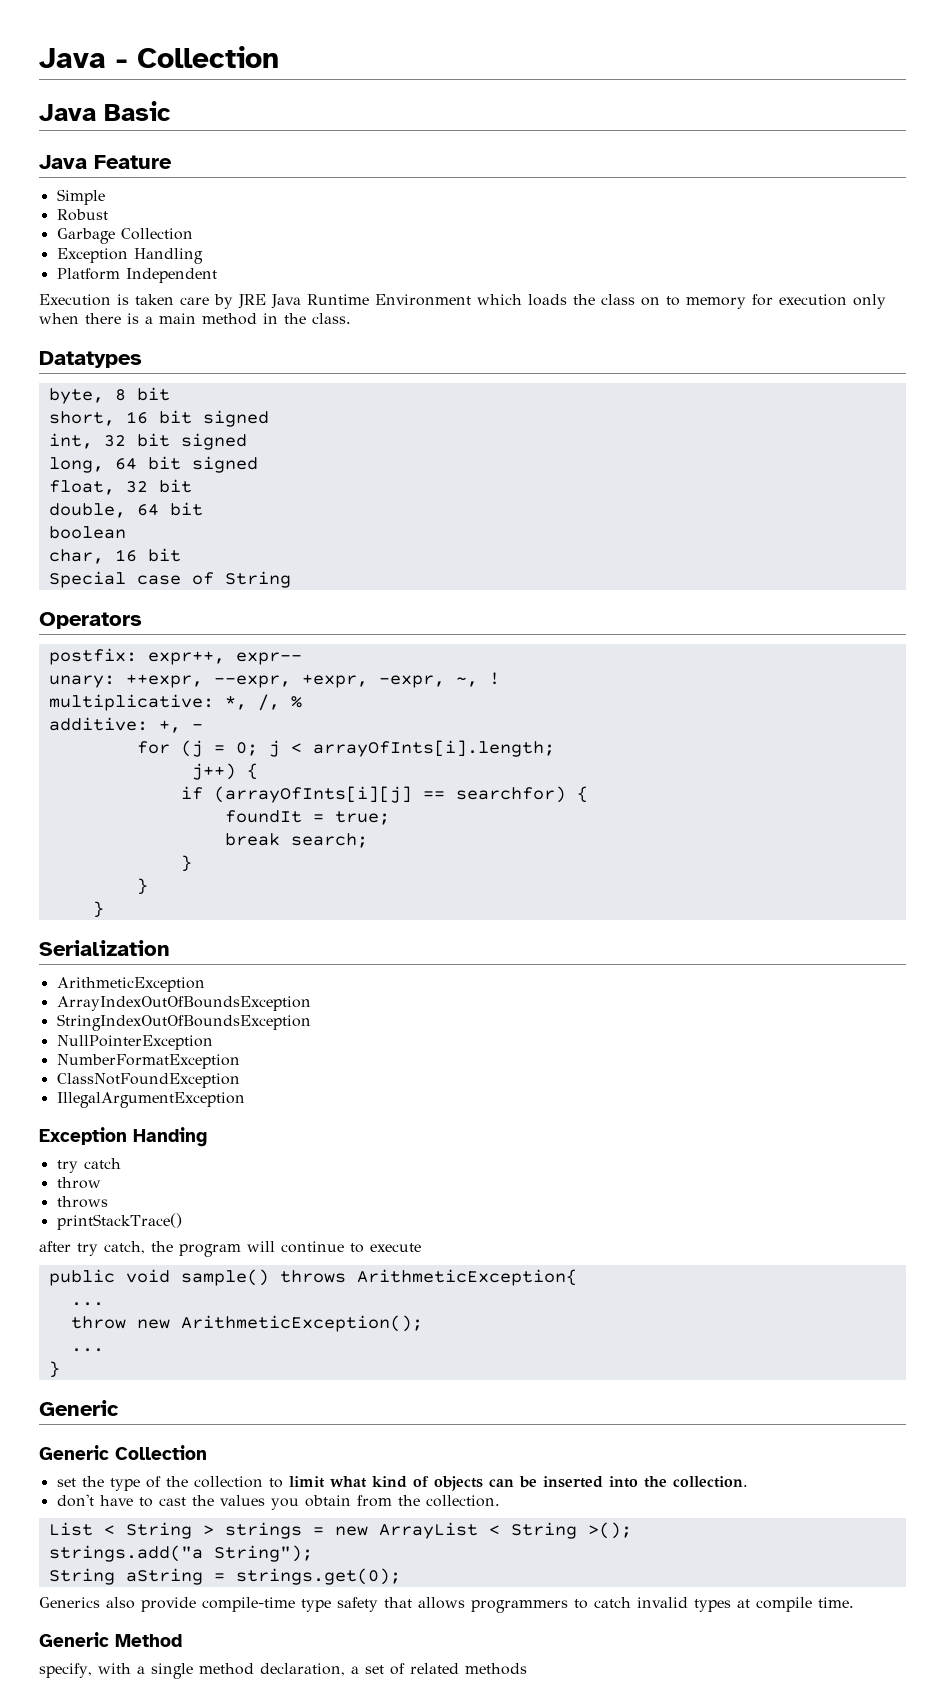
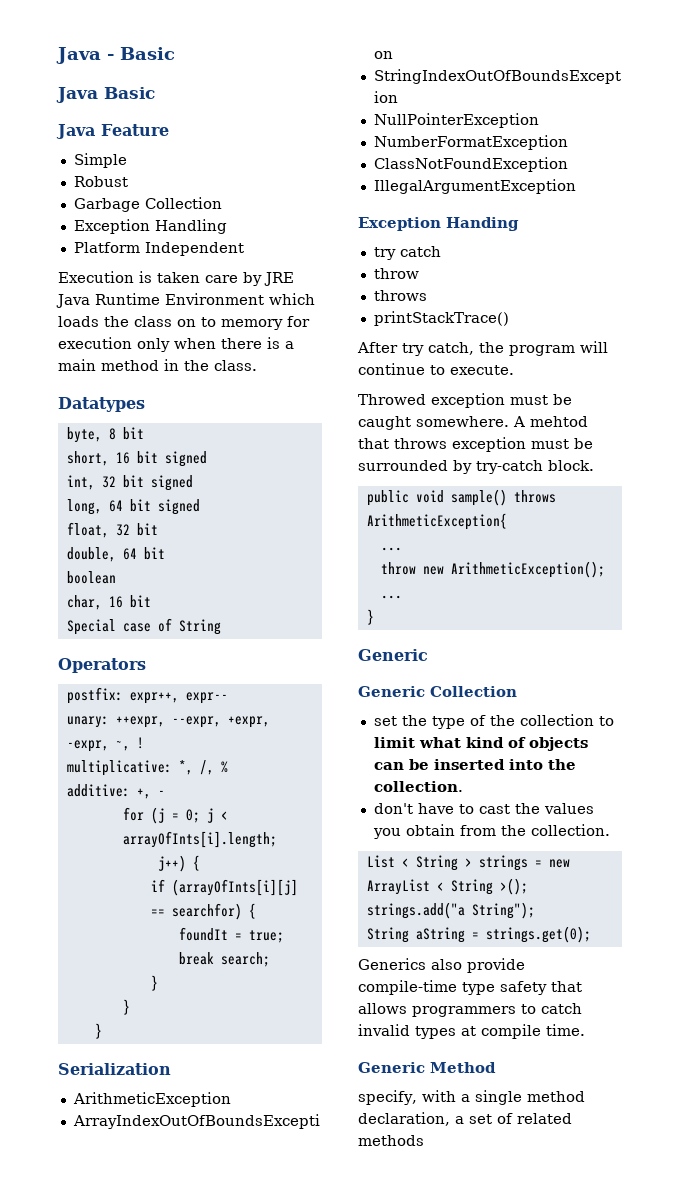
[137,46,279,68] Collection -> [120,47,175,60] Basic
[39,1241,71,1252] after -> [357,342,398,353] After
[370,1243,421,1252] execute -> [450,365,514,375] [358,393,572,408] [358,416,588,430] [358,437,593,452] [358,460,594,474] execute. // Throwed exception must be caught somewhere. A mehtod that throws exception must be surrounded by try-catch block.

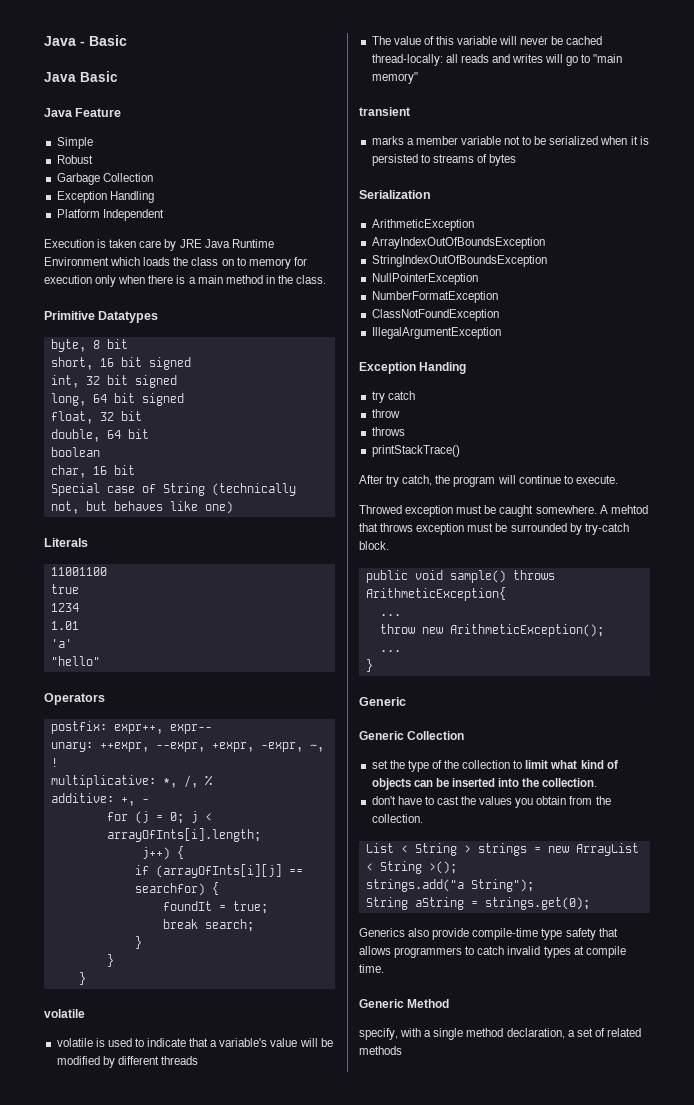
(257, 365) none -> [44,311,95,320] Primitive
(221, 627) none -> [211,483,296,496] [50,501,233,514] [44,538,88,547] [50,567,107,576] [50,584,79,594] [50,603,79,612] [50,621,79,630] [50,639,72,648] [50,656,100,666] (technically not, but behaves like one) // Literals // 11001100 // true // 1234 // 1.01 // 'a' // "hello"
(102, 1031) none -> [44,1009,85,1018] [56,1038,333,1047] [56,1056,198,1068] [371,36,603,45] [371,54,623,66] [371,72,418,84] [359,107,410,116] [371,136,649,145] [371,154,517,166] // volatile // volatile is used to indicate that a variable's value will be modified by different threads // The value of this variable will never be cached thread-locally: all reads and writes will go to "main memory" // transient // marks a member variable not to be serialized when it is persisted to streams of bytes

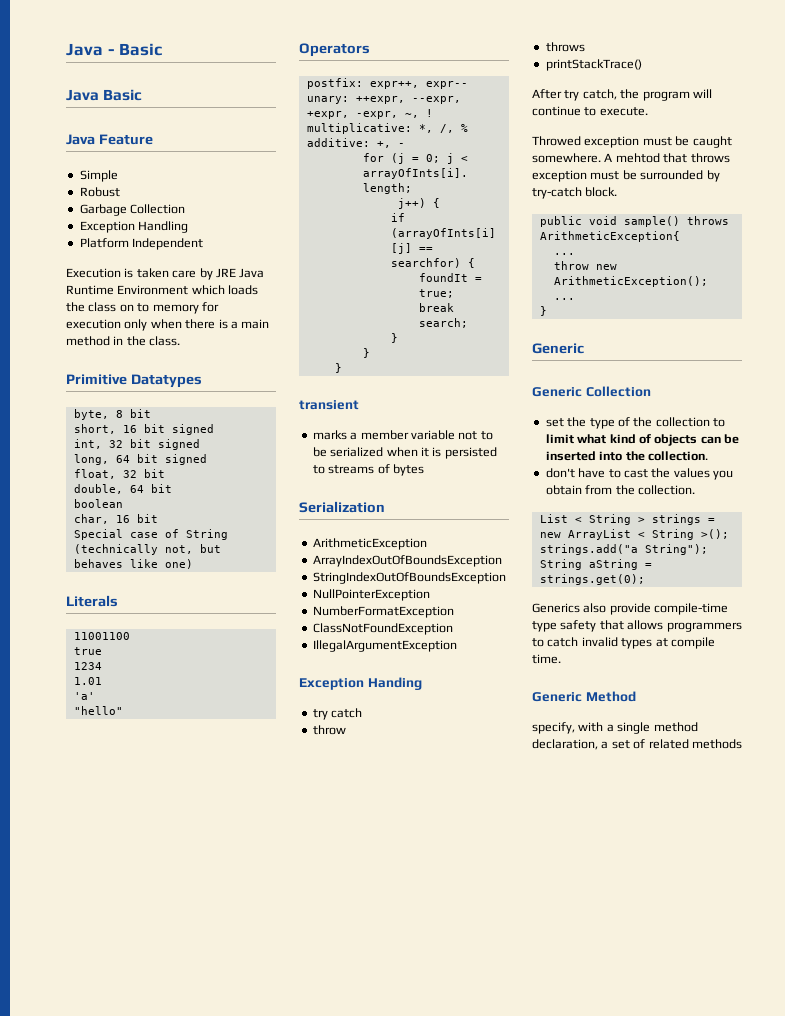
[44,1009,85,1018] [56,1038,333,1047] [56,1056,198,1068] [371,36,603,45] [371,54,623,66] [371,72,418,84] // volatile // volatile is used to indicate that a variable's value will be modified by different threads // The value of this variable will never be cached thread-locally: all reads and writes will go to "main memory" -> (342, 368) none

